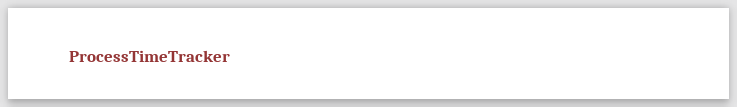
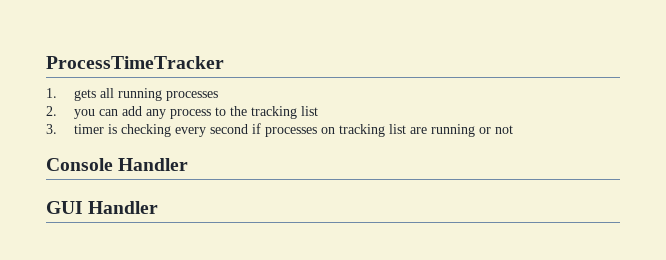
(230, 56) none -> [46,88,218,101] [46,106,318,119] [46,123,513,137] [46,158,189,171] [46,201,159,214] // 1. gets all running processes // 2. you can add any process to the tracking list // 3. timer is checking every second if processes on tracking list are running or not // Console Handler // GUI Handler

